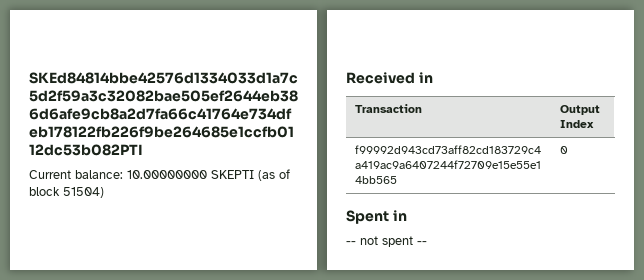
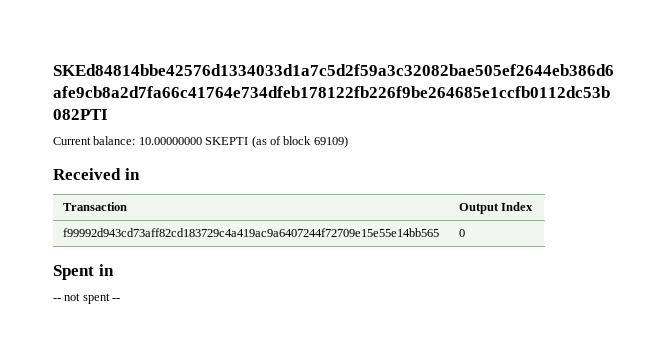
[63,187,104,198] 51504) -> [313,136,348,148] 69109)

